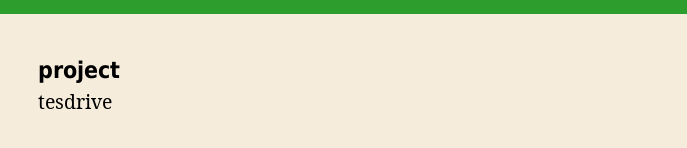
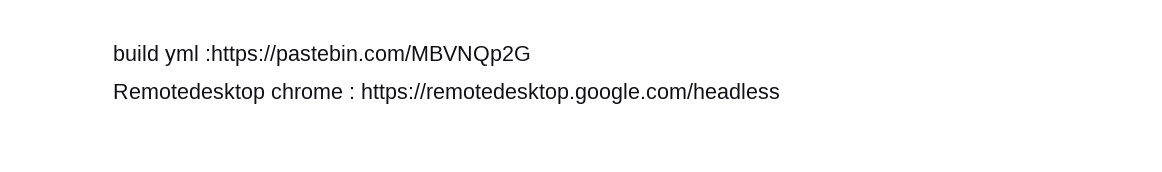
[38,60,120,83] [38,94,112,109] project // tesdrive -> [113,45,531,66] [113,83,780,104] build yml :https://pastebin.com/MBVNQp2G // Remotedesktop chrome : https://remotedesktop.google.com/headless

